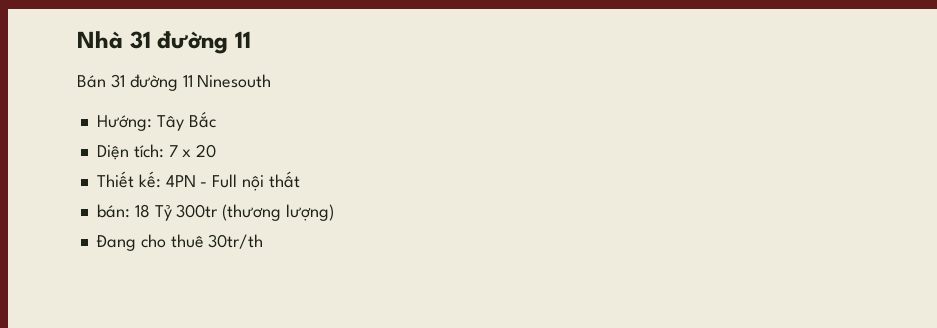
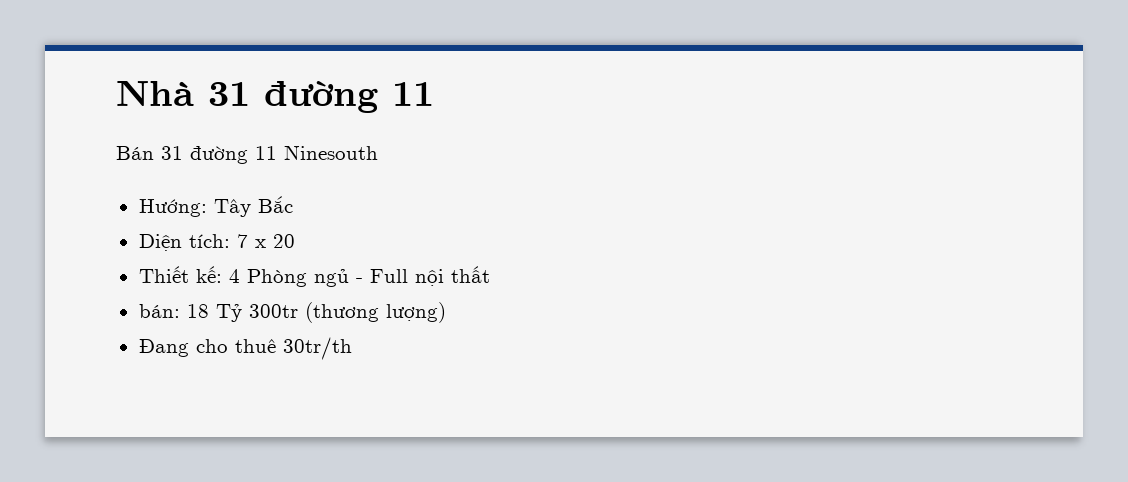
[165,175,196,187] 4PN -> [228,269,349,287] 4 Phòng ngủ

